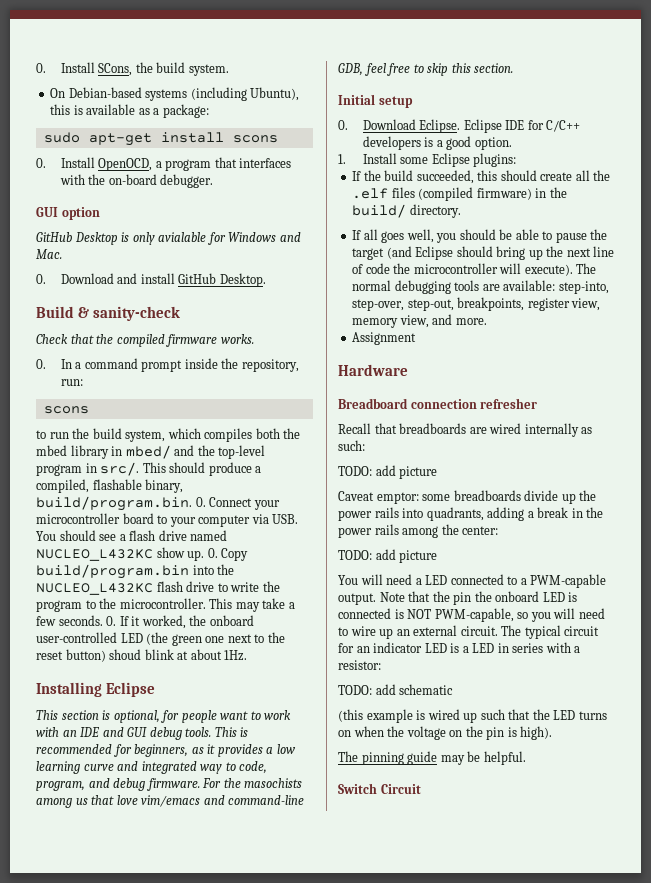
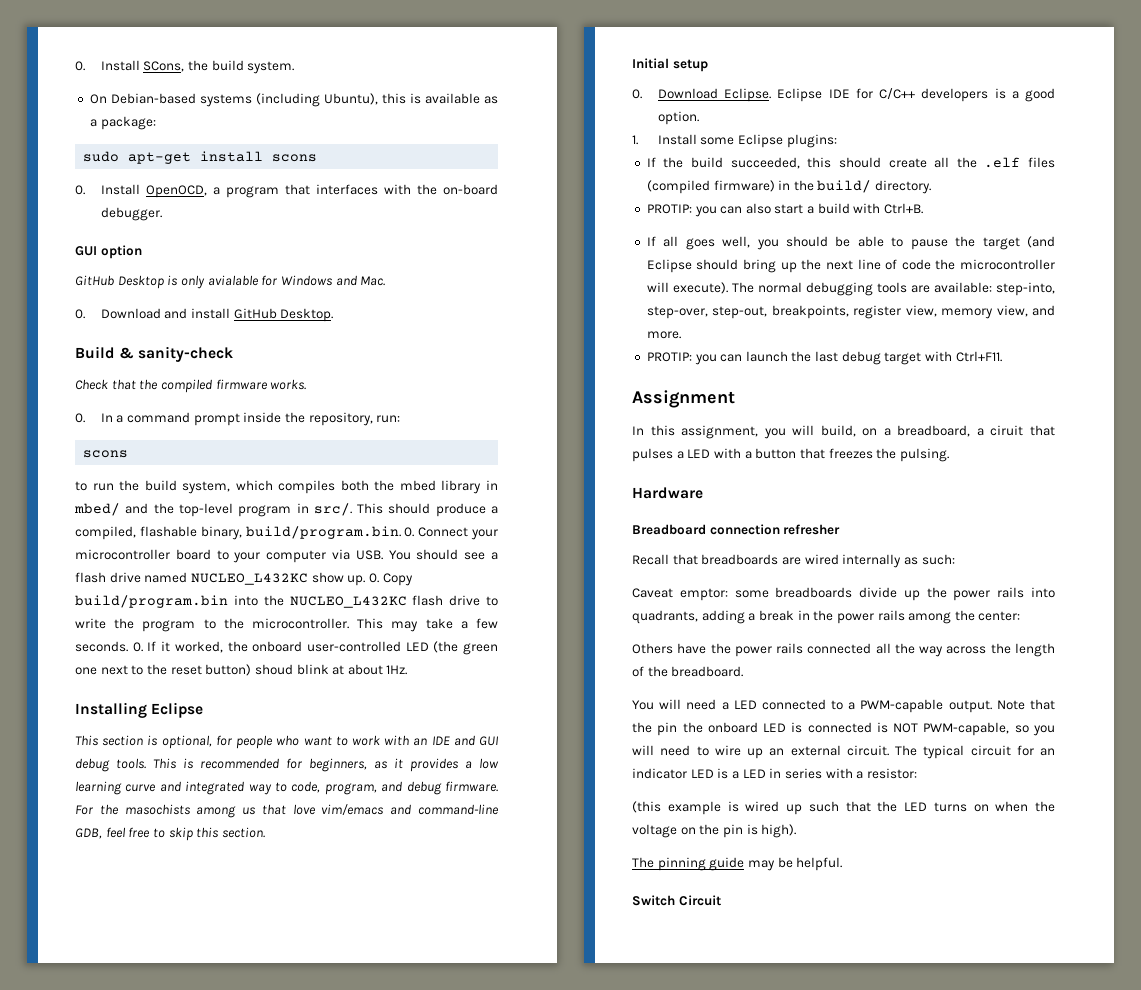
(217, 716) none -> [276,735,300,746] who
(461, 211) none -> [646,203,924,217] // PROTIP: you can also start a build with Ctrl+B.
[352,332,417,345] Assignment -> [646,351,1002,365] [632,390,735,408] [632,425,1055,439] [632,448,949,462] PROTIP: you can launch the last debug target with Ctrl+F11. // Assignment // In this assignment, you will build, on a breadboard, a ciruit that pulses a LED with a button that freezes the pulsing.
[338,465,438,479] // TODO: add picture -> (955, 559) none
[338,549,438,563] TODO: add picture -> [632,643,1055,657] [632,666,744,677] Others have the power rails connected all the way across the length of the breadboard.
[338,684,454,695] // TODO: add schematic -> (917, 773) none

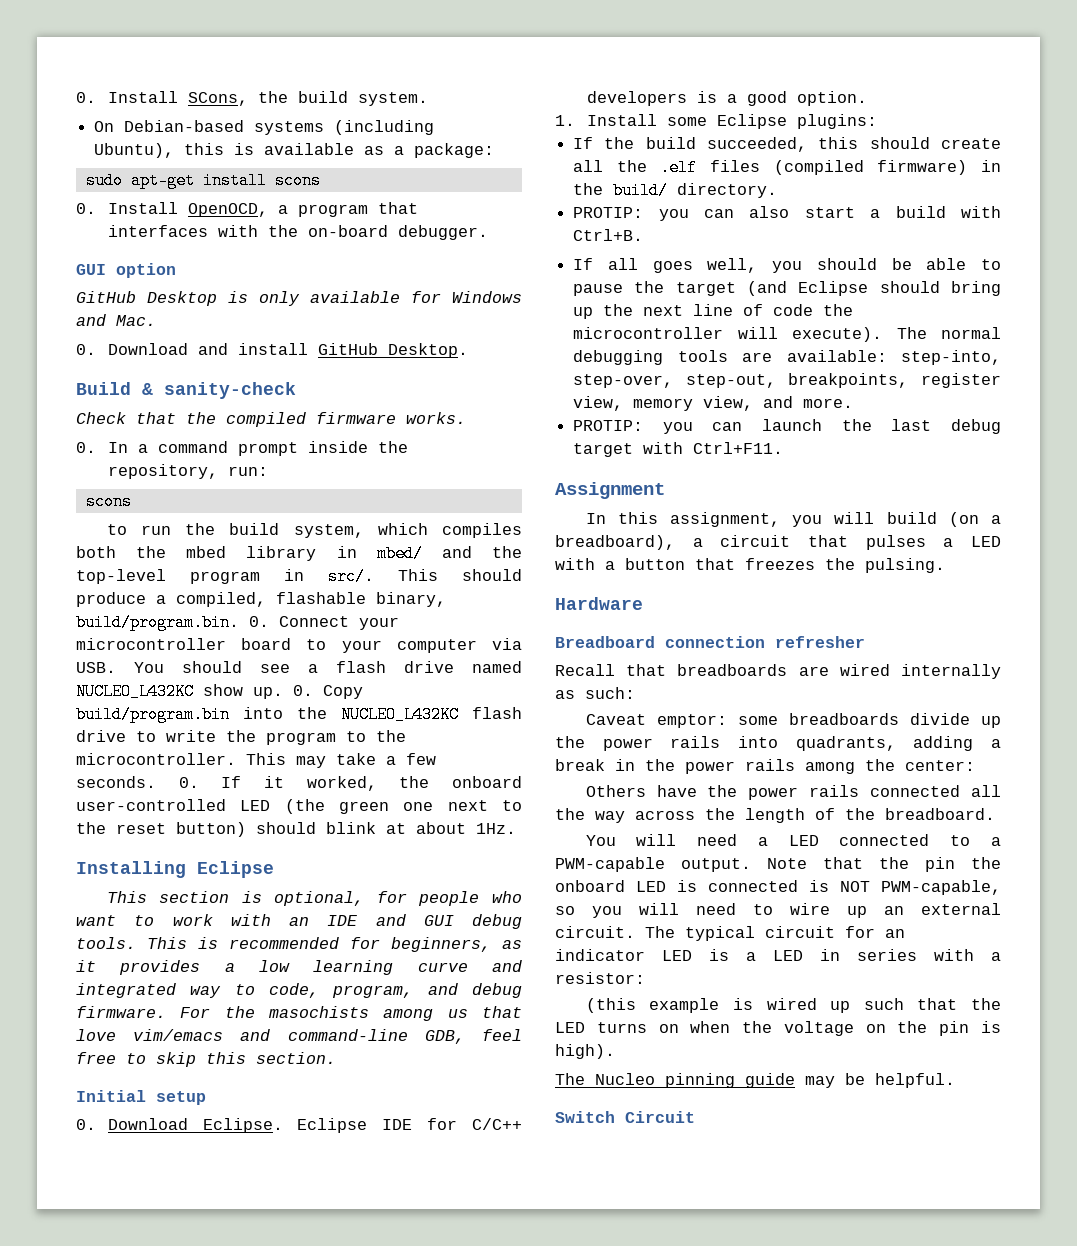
[207,275,259,286] avialable -> [310,291,400,303] available
[254,664,293,675] shoud -> [256,822,316,834] should
[820,425,1024,437] build, on a breadboard, a ciruit -> [886,512,1002,527] [555,535,791,550] build (on a breadboard), a circuit
(654, 862) none -> [595,1073,655,1085] Nucleo

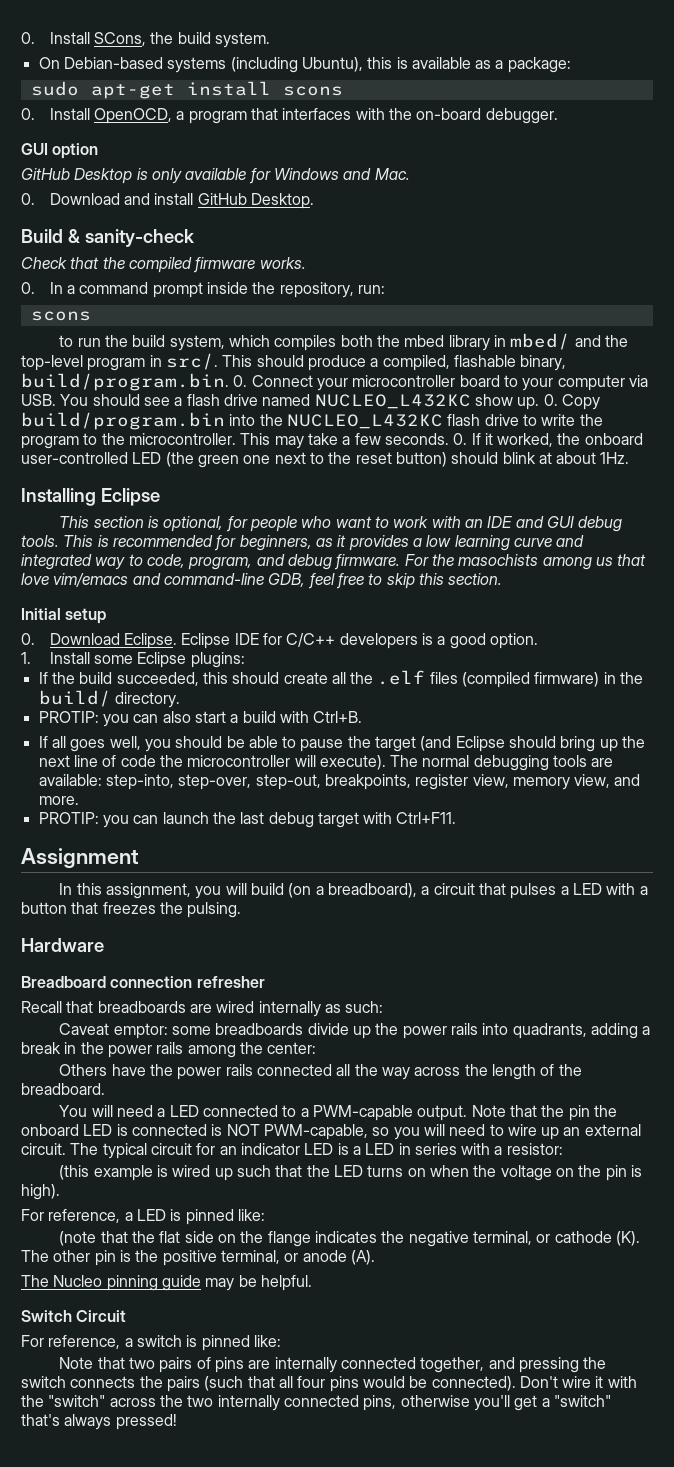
(615, 1051) none -> [21,1209,265,1225] [59,1231,640,1247] [21,1250,375,1266] // For reference, a LED is pinned like: // (note that the flat side on the flange indicates the negative terminal, or cathode (K). The other pin is the positive terminal, or anode (A).
(695, 1117) none -> [21,1335,281,1351] [59,1357,607,1373] [21,1376,637,1392] [21,1395,611,1411] [21,1414,177,1430] // For reference, a switch is pinned like: // Note that two pairs of pins are internally connected together, and pressing the switch connects the pairs (such that all four pins would be connected). Don't wire it with the "switch" across the two internally connected pins, otherwise you'll get a "switch" that's always pressed!

